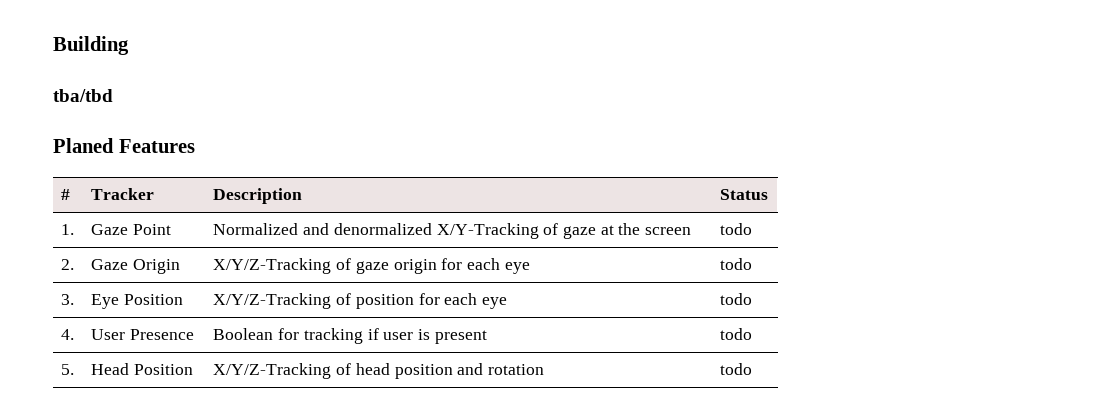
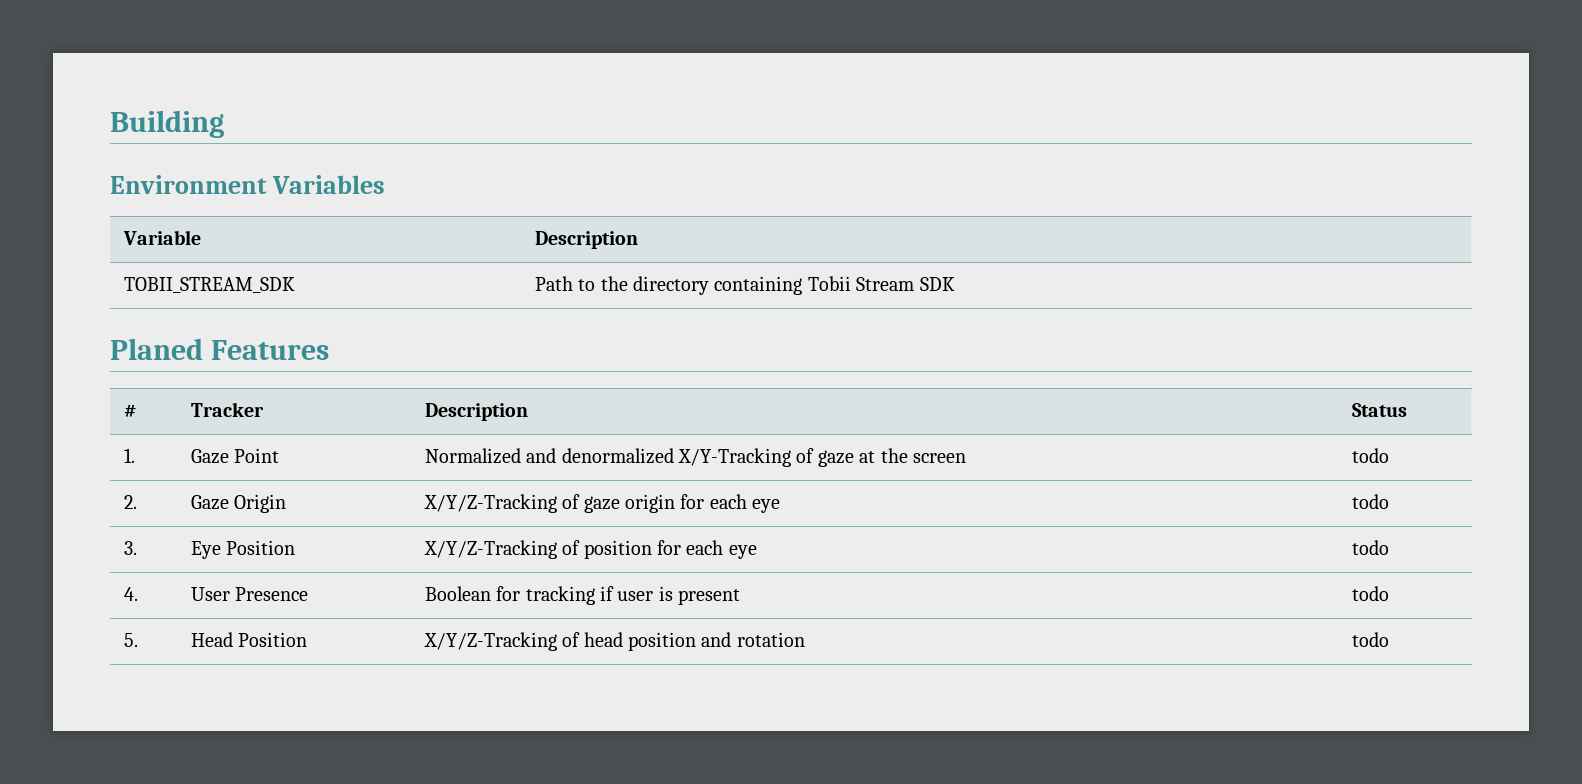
[53,89,113,102] tba/tbd -> [110,175,385,194] [122,230,201,245] [534,231,638,249] [123,277,295,293] [534,276,955,295] Environment Variables // Variable | Description // TOBII_STREAM_SDK | Path to the directory containing Tobii Stream SDK

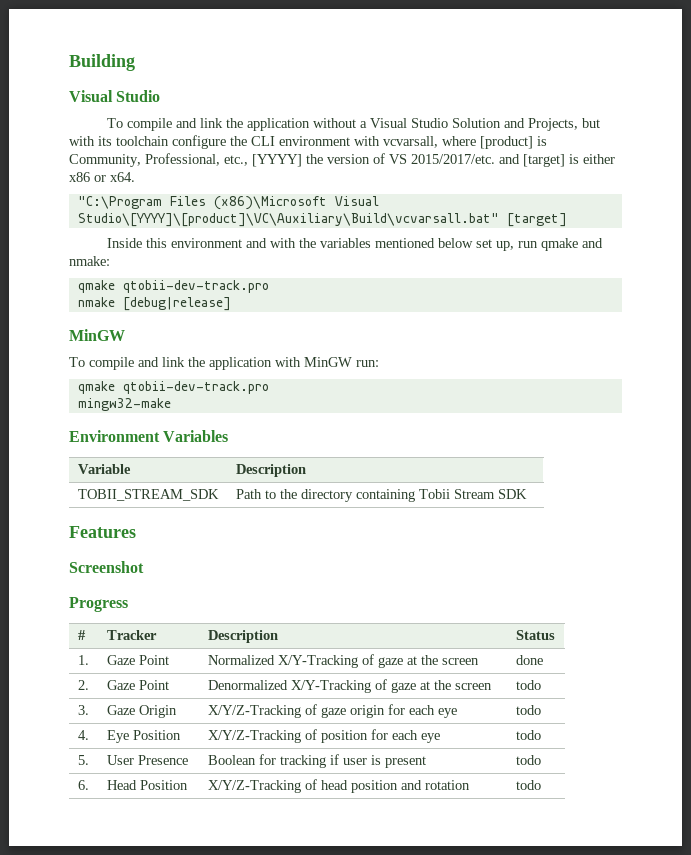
(224, 124) none -> [69,90,161,102] [106,118,600,131] [69,135,547,149] [69,153,615,167] [69,172,135,182] [77,196,379,210] [77,213,567,227] [106,238,603,251] [69,256,110,266] [77,280,269,293] [77,297,231,311] [69,329,125,341] [69,357,379,370] [77,381,269,394] [77,398,171,411] // Visual Studio // To compile and link the application without a Visual Studio Solution and Projects, but with its toolchain configure the CLI environment with vcvarsall, where [product] is Community, Professional, etc., [YYYY] the version of VS 2015/2017/etc. and [target] is either x86 or x64. // "C:\Program Files (x86)\Microsoft Visual Studio\[YYYY]\[product]\VC\Auxiliary\Build\vcvarsall.bat" [target] // Inside this environment and with the variables mentioned below set up, run qmake and nmake: // qmake qtobii-dev-track.pro // nmake [debug|release] // MinGW // To compile and link the application with MinGW run: // qmake qtobii-dev-track.pro // mingw32-make
[110,338,203,360] Planed -> (527, 494) none
(329, 350) none -> [69,561,144,573] [69,597,128,612] // Screenshot // Progress
[526,448,674,464] and denormalized -> [277,654,479,668] [515,655,543,665] [77,680,89,690] [106,680,169,690] [207,680,288,690] X/Y-Tracking of gaze at the screen | done // 2. | Gaze Point | Denormalized
[123,495,137,509] 2. -> [77,705,89,715] 3.
[123,541,137,555] 3. -> [77,730,89,740] 4.
[123,587,138,601] 4. -> [77,755,89,765] 5.
[123,633,138,647] 5. -> [77,780,89,790] 6.

